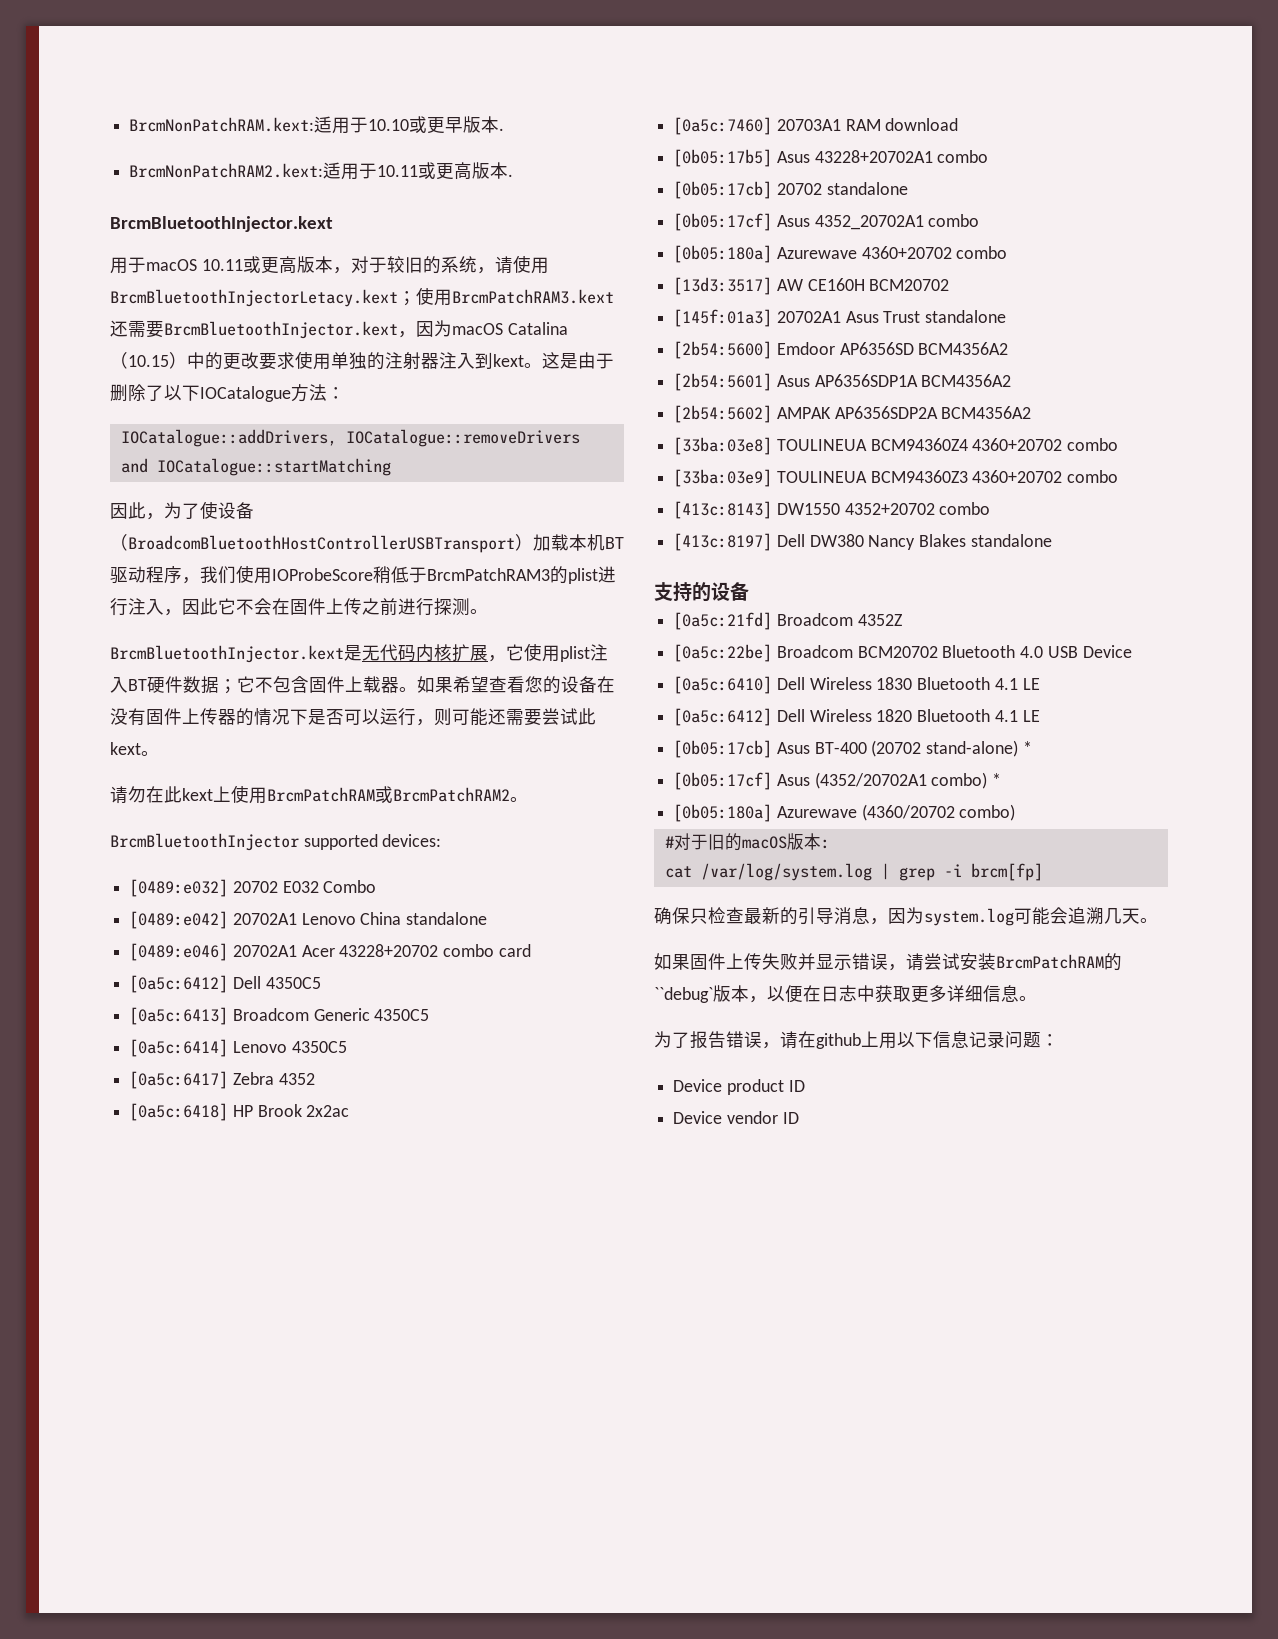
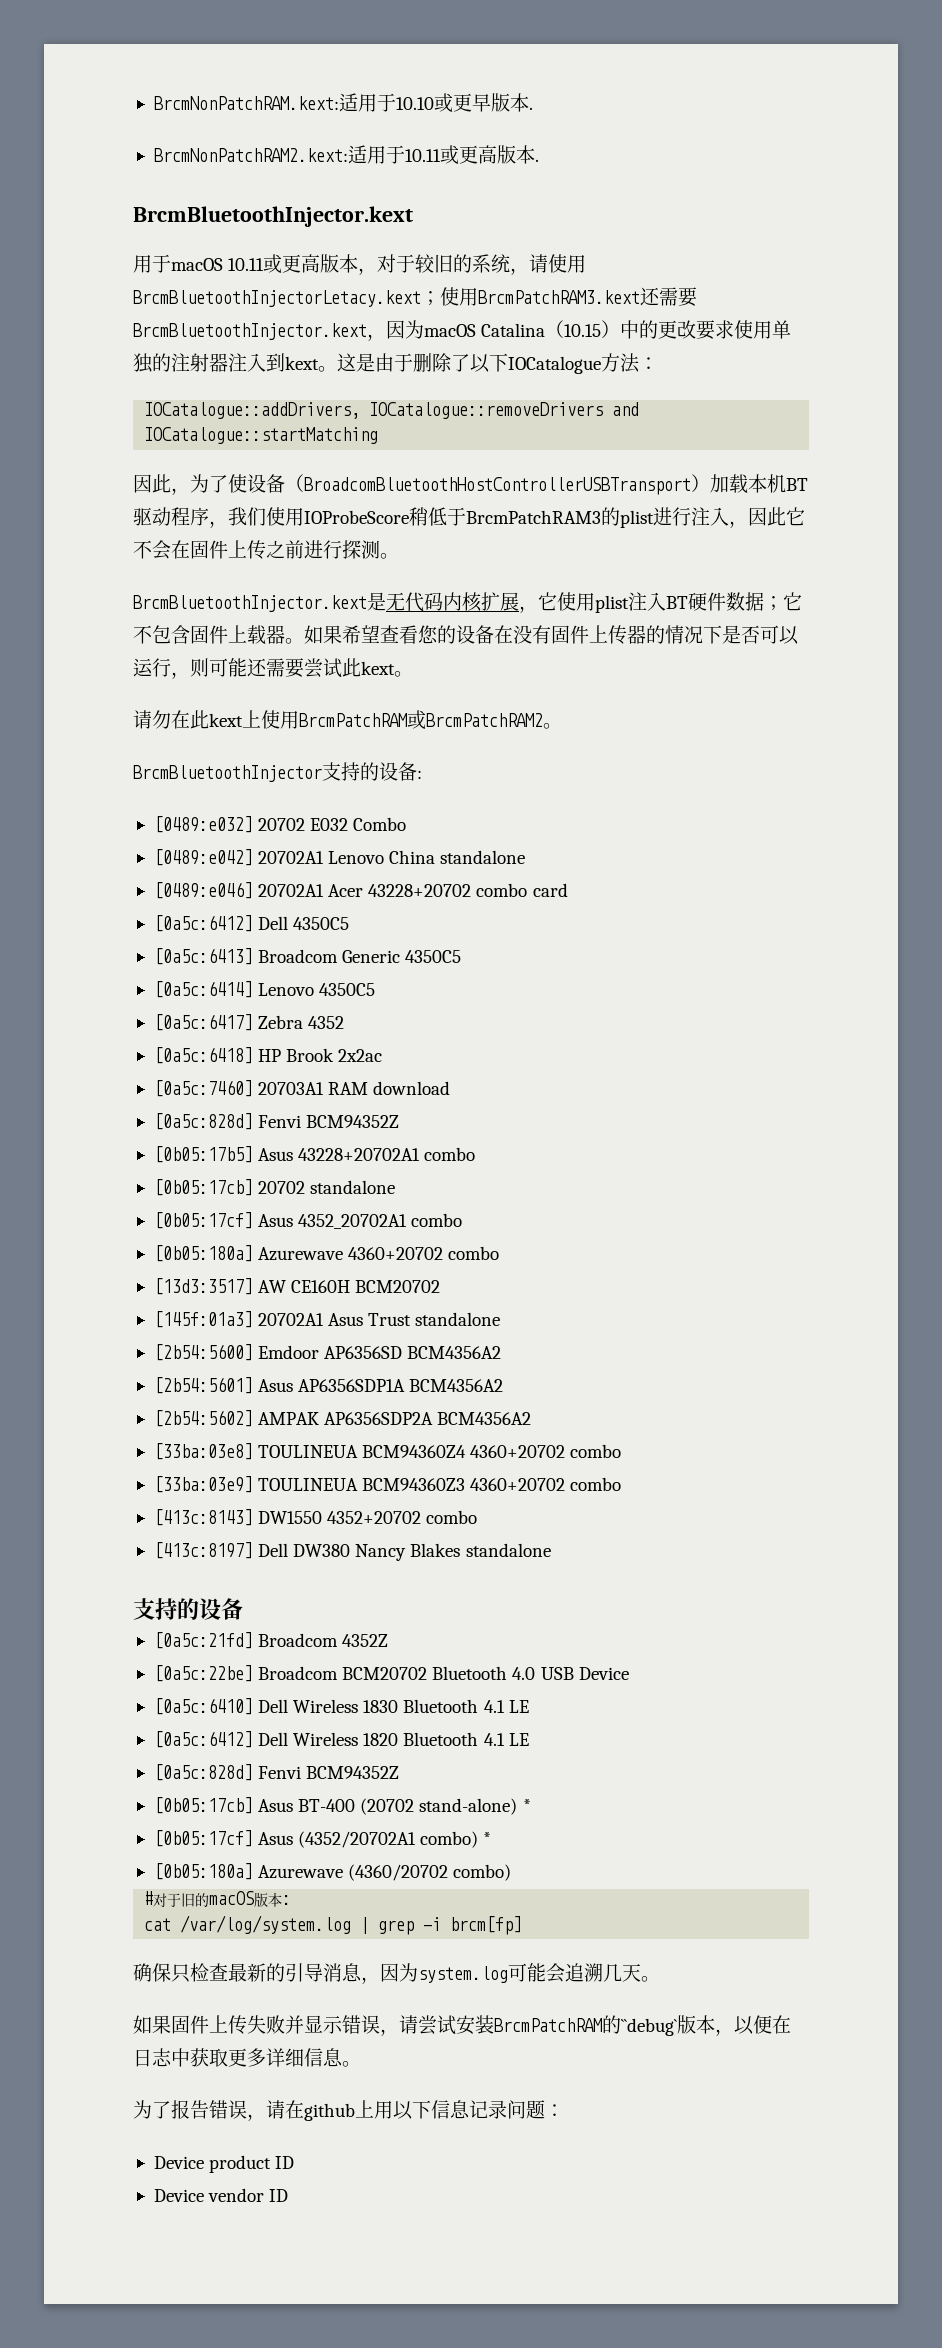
[303,834,442,850] supported devices: -> [322,762,422,781] 支持的设备:
(959, 124) none -> [153,1113,400,1130] // [0a5c:828d] Fenvi BCM94352Z
(1040, 716) none -> [153,1764,400,1781] // [0a5c:828d] Fenvi BCM94352Z

